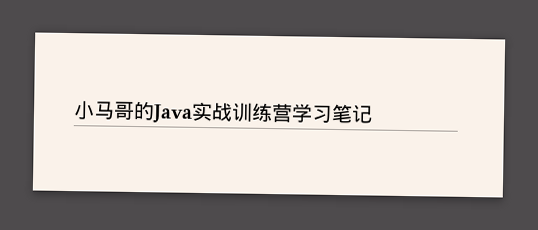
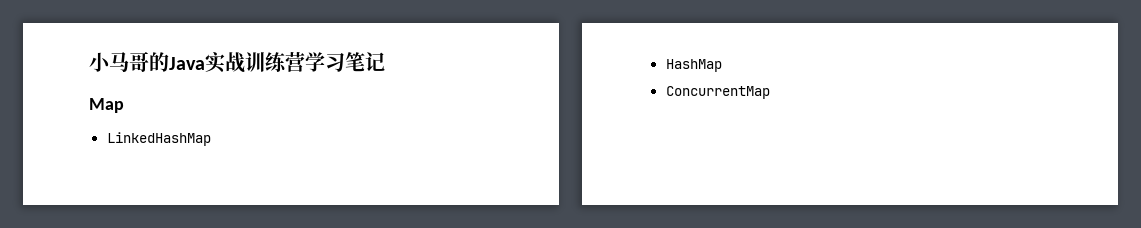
(373, 114) none -> [89,98,124,113] [106,132,211,146] [665,59,722,72] [665,86,770,99] // Map // LinkedHashMap // HashMap // ConcurrentMap

